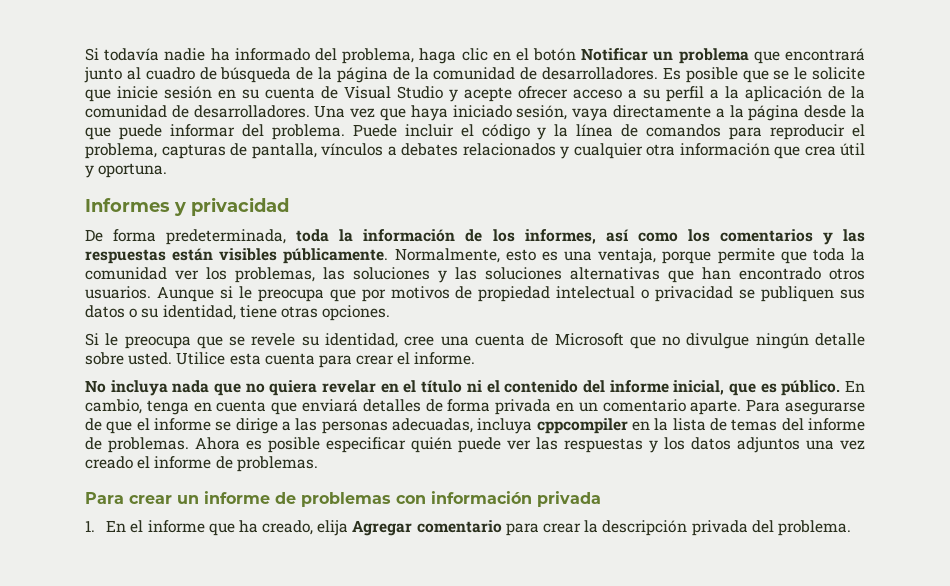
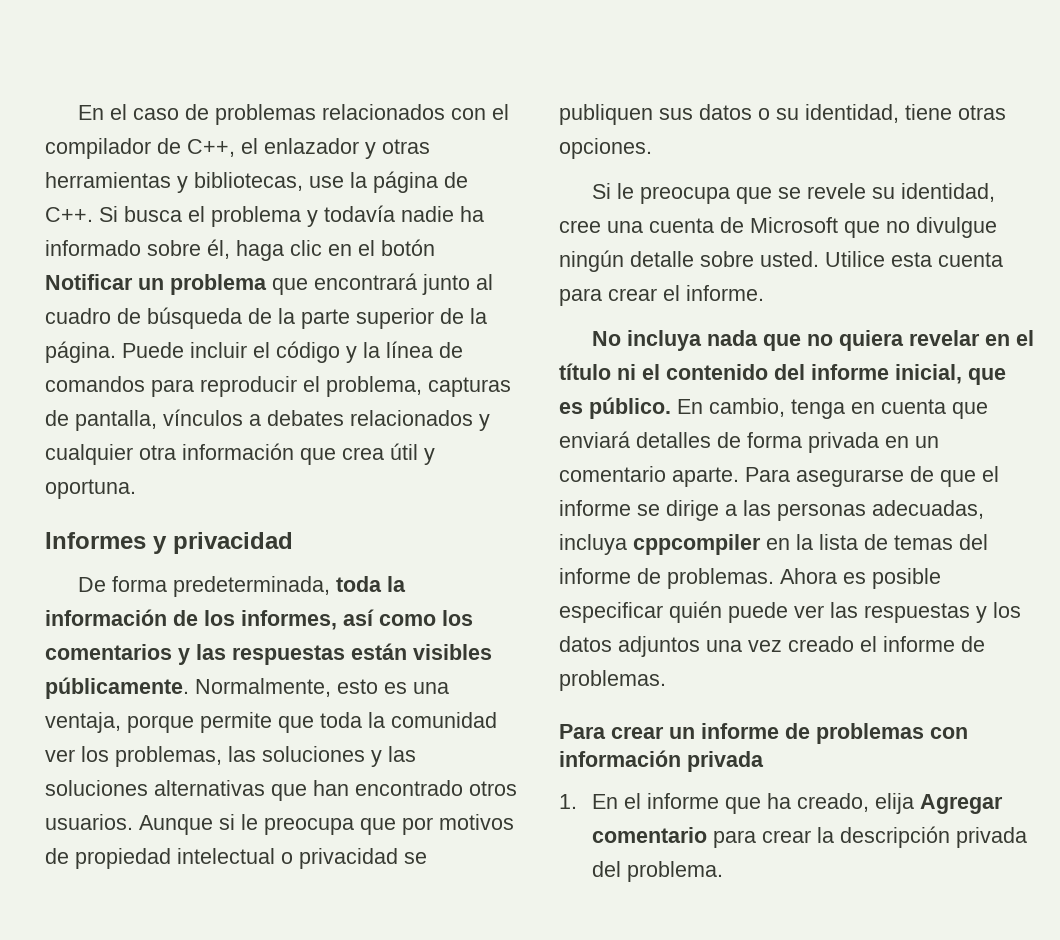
[85,48,99,61] Si -> [77,104,509,125] [45,138,430,159] [45,171,468,193] [45,206,318,227] En el caso de problemas relacionados con el compilador de C++, el enlazador y otras herramientas y bibliotecas, use la página de C++. Si busca el problema y
[314,48,415,64] del problema, -> [147,239,230,259] sobre él,
[336,67,866,83] [85,86,865,102] [85,105,865,121] [85,124,345,140] página de la comunidad de desarrolladores. Es posible que se le solicite que inicie sesión en su cuenta de Visual Studio y acepte ofrecer acceso a su perfil a la aplicación de la comunidad de desarrolladores. Una vez que haya iniciado sesión, vaya directamente a la página desde la que puede informar del problema. -> [301,308,487,329] [45,341,116,363] parte superior de la página.

